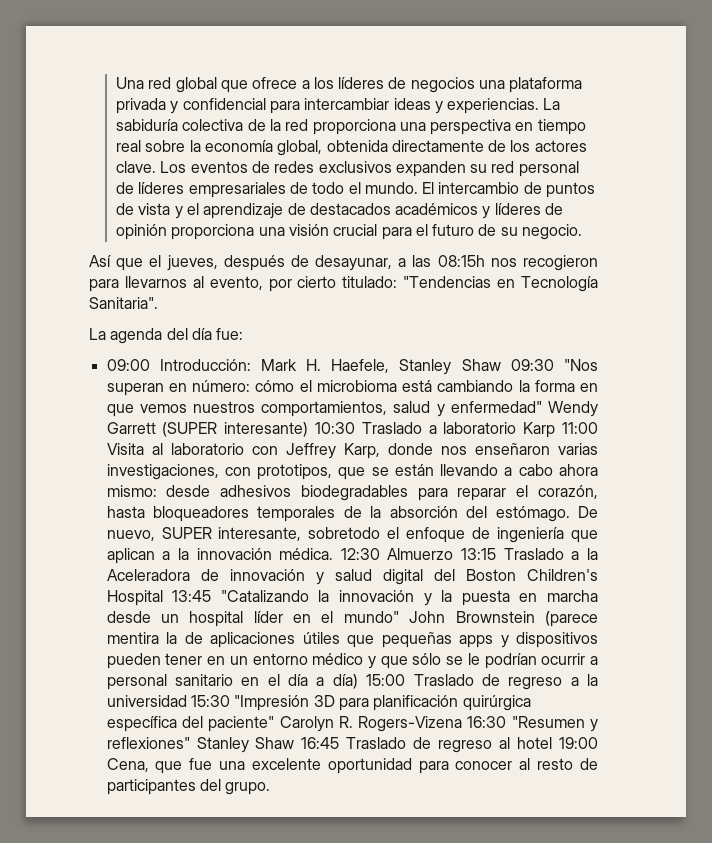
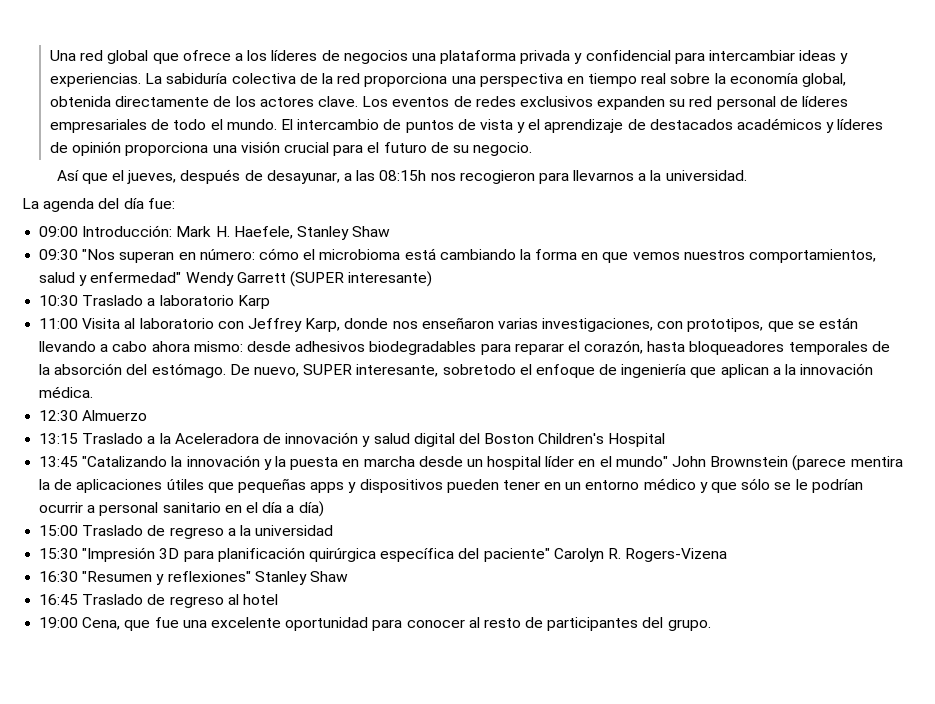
[192,276,598,292] [89,297,158,309] al evento, por cierto titulado: "Tendencias en Tecnología Sanitaria". -> [638,170,747,181] a la universidad.
(501, 365) none -> (391, 231) //
(309, 429) none -> (433, 279) //
(556, 430) none -> (270, 302) //
(334, 554) none -> (94, 392) //
(454, 554) none -> (148, 415) //
(163, 598) none -> (666, 440) //
(358, 681) none -> (324, 509) //
(187, 701) none -> (334, 530) //
(463, 724) none -> (728, 555) //
(295, 743) none -> (348, 576) //
(553, 743) none -> (278, 599) //

